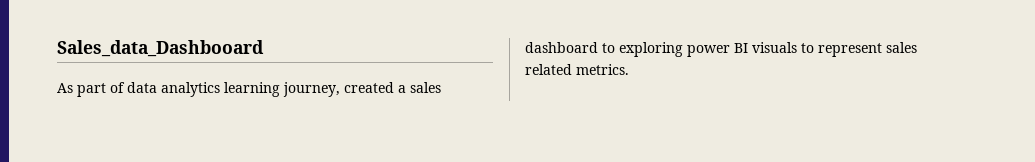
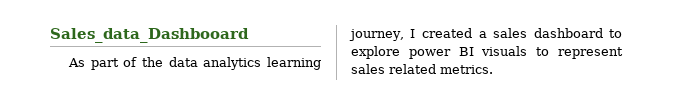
(125, 87) none -> [142,57,164,67] the
(340, 89) none -> [410,29,416,38] I
[619,42,683,57] exploring -> [351,46,400,59] explore

